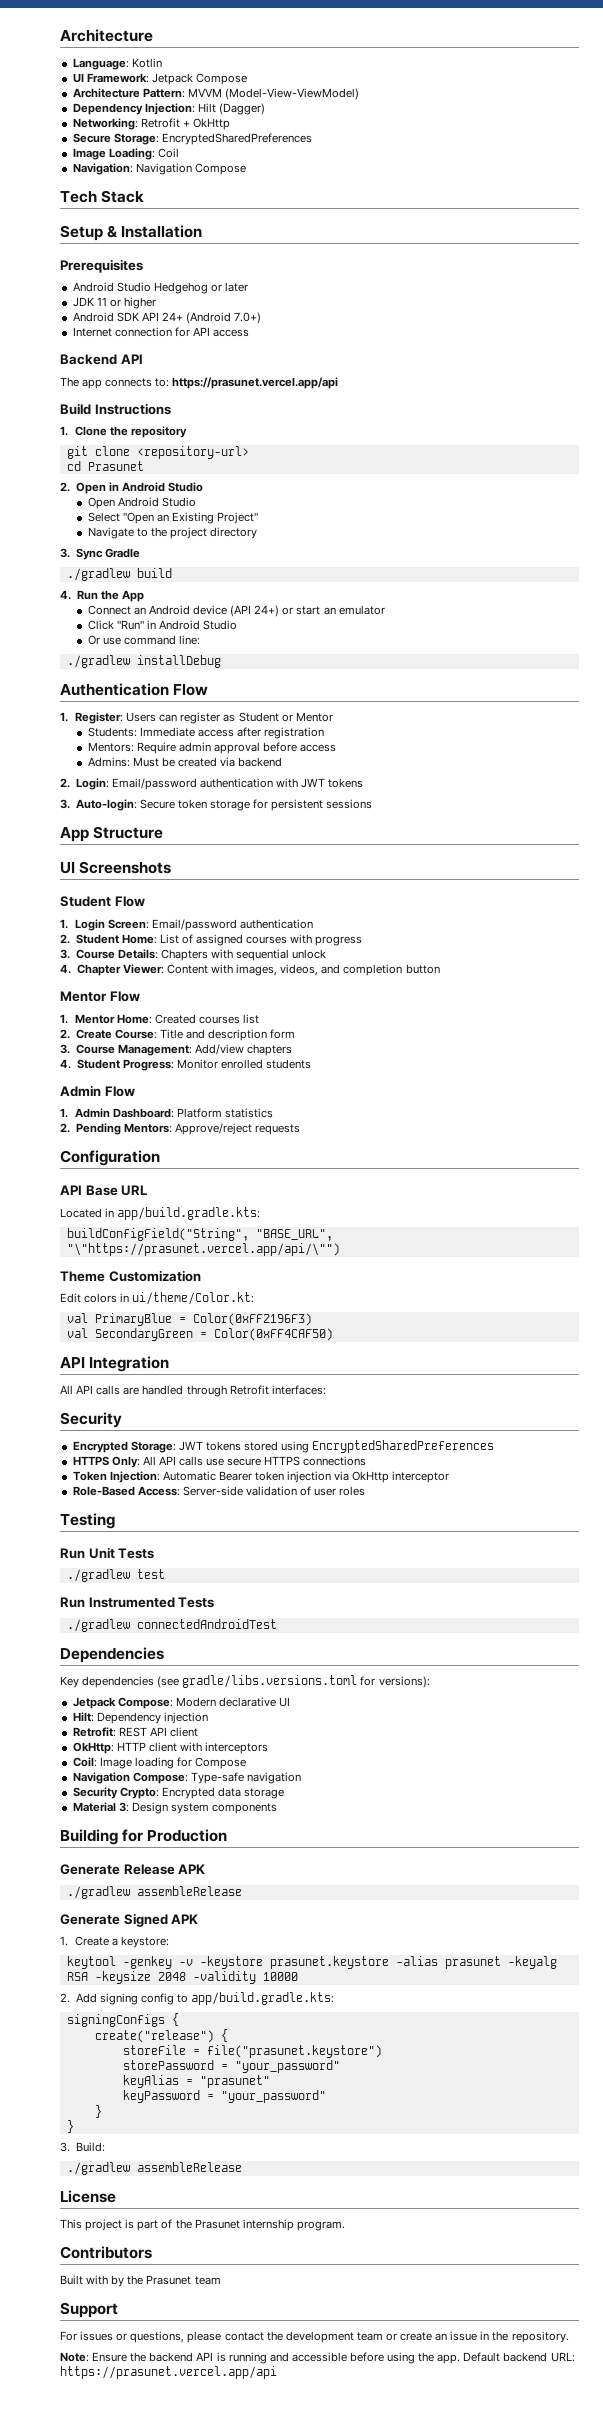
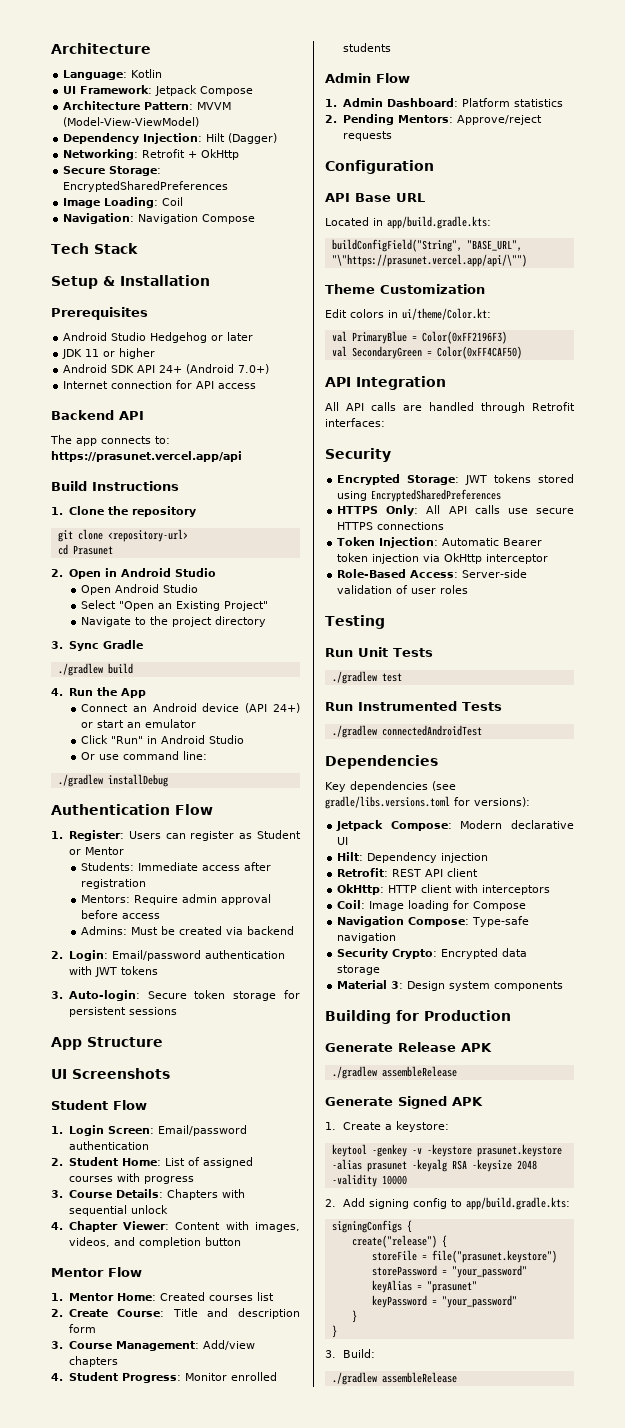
[60,2190,116,2203] [60,2219,345,2231] [60,2246,152,2259] [60,2275,221,2287] [60,2302,118,2318] [60,2331,569,2343] [60,2352,575,2364] [60,2366,277,2379] // License // This project is part of the Prasunet internship program. // Contributors // Built with by the Prasunet team // Support // For issues or questions, please contact the development team or create an issue in the repository. // Note: Ensure the backend API is running and accessible before using the app. Default backend URL: https://prasunet.vercel.app/api -> (457, 1377) none

